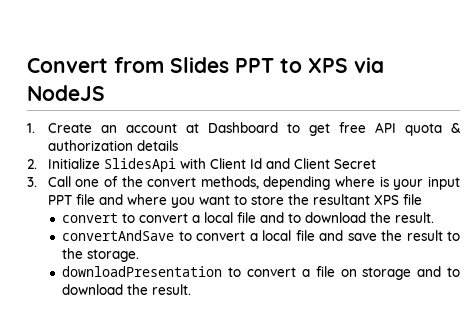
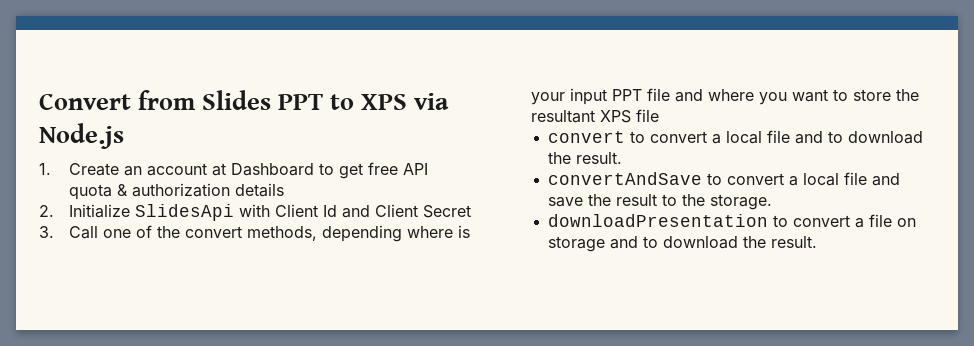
[27,85,105,101] NodeJS -> [39,123,124,149] Node.js

